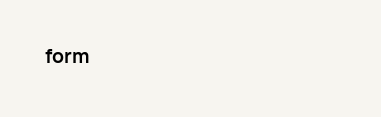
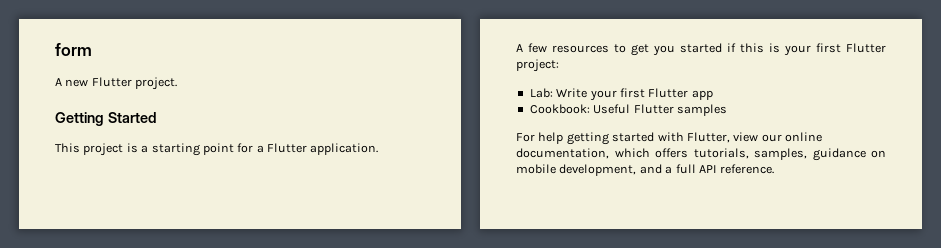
(90, 56) none -> [55,77,178,90] [55,112,157,126] [55,143,379,156] [516,43,886,56] [516,59,559,72] [529,88,713,101] [529,104,727,116] [516,132,822,145] [516,148,886,161] [516,164,775,176] // A new Flutter project. // Getting Started // This project is a starting point for a Flutter application. // A few resources to get you started if this is your first Flutter project: // Lab: Write your first Flutter app // Cookbook: Useful Flutter samples // For help getting started with Flutter, view our online documentation, which offers tutorials, samples, guidance on mobile development, and a full API reference.

